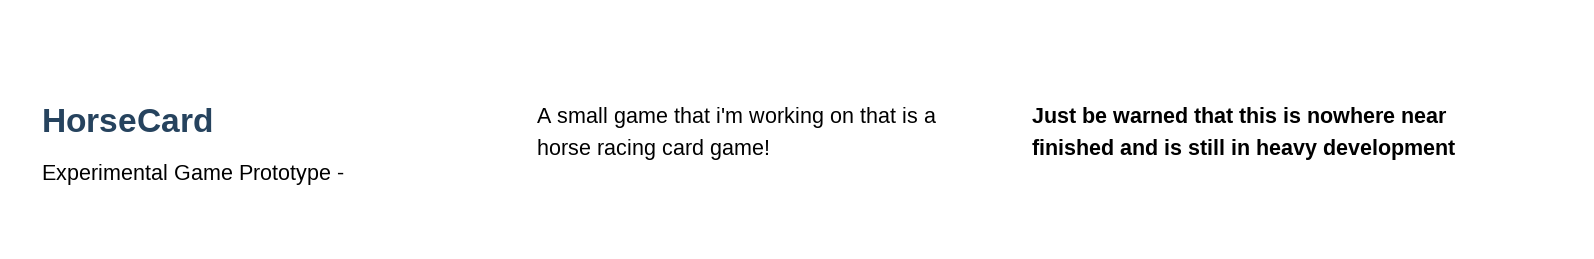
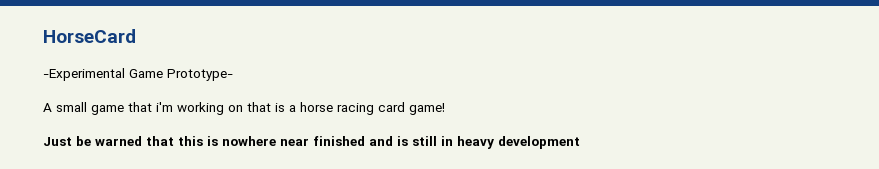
[42,164,344,185] Experimental Game Prototype - -> [43,68,233,81] -Experimental Game Prototype-

